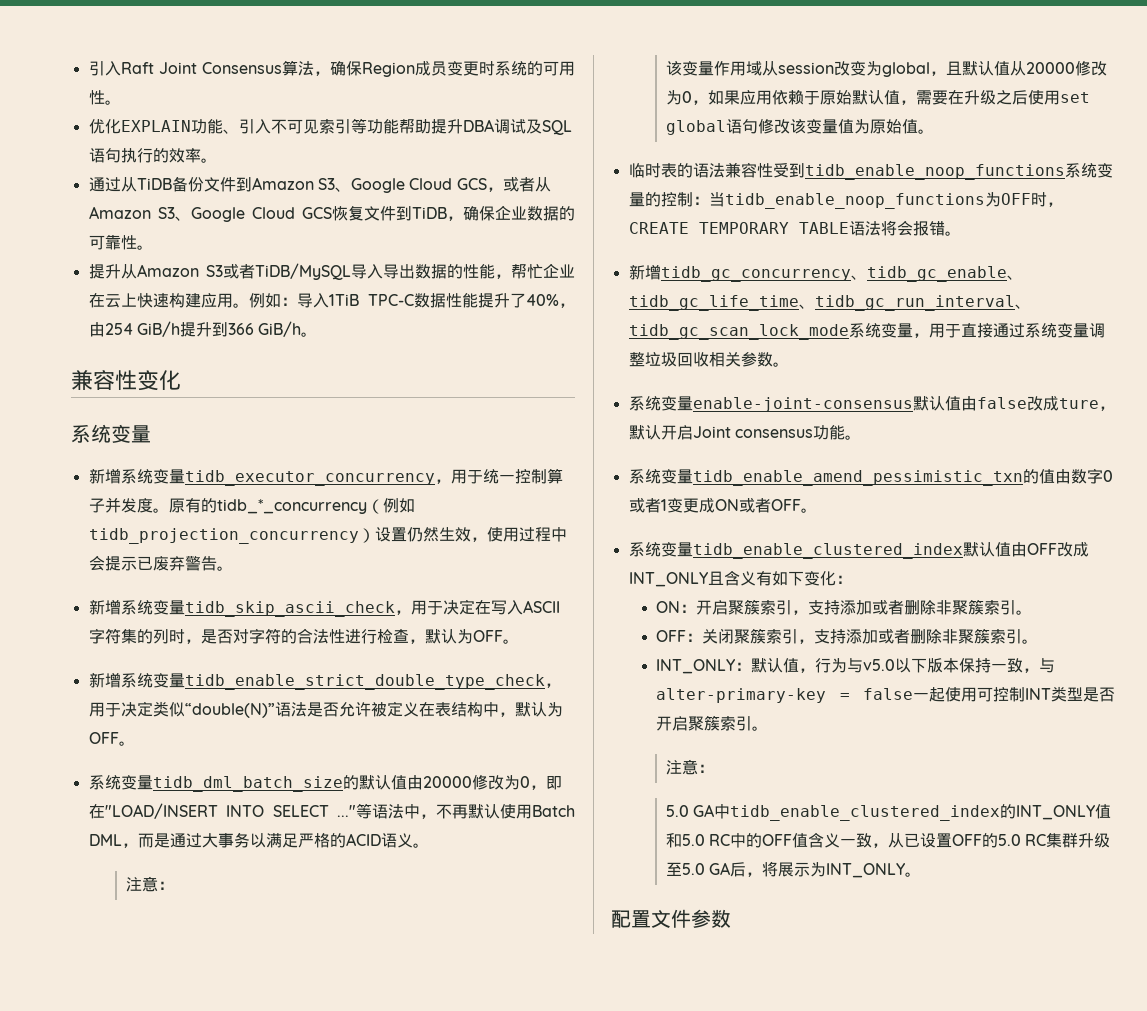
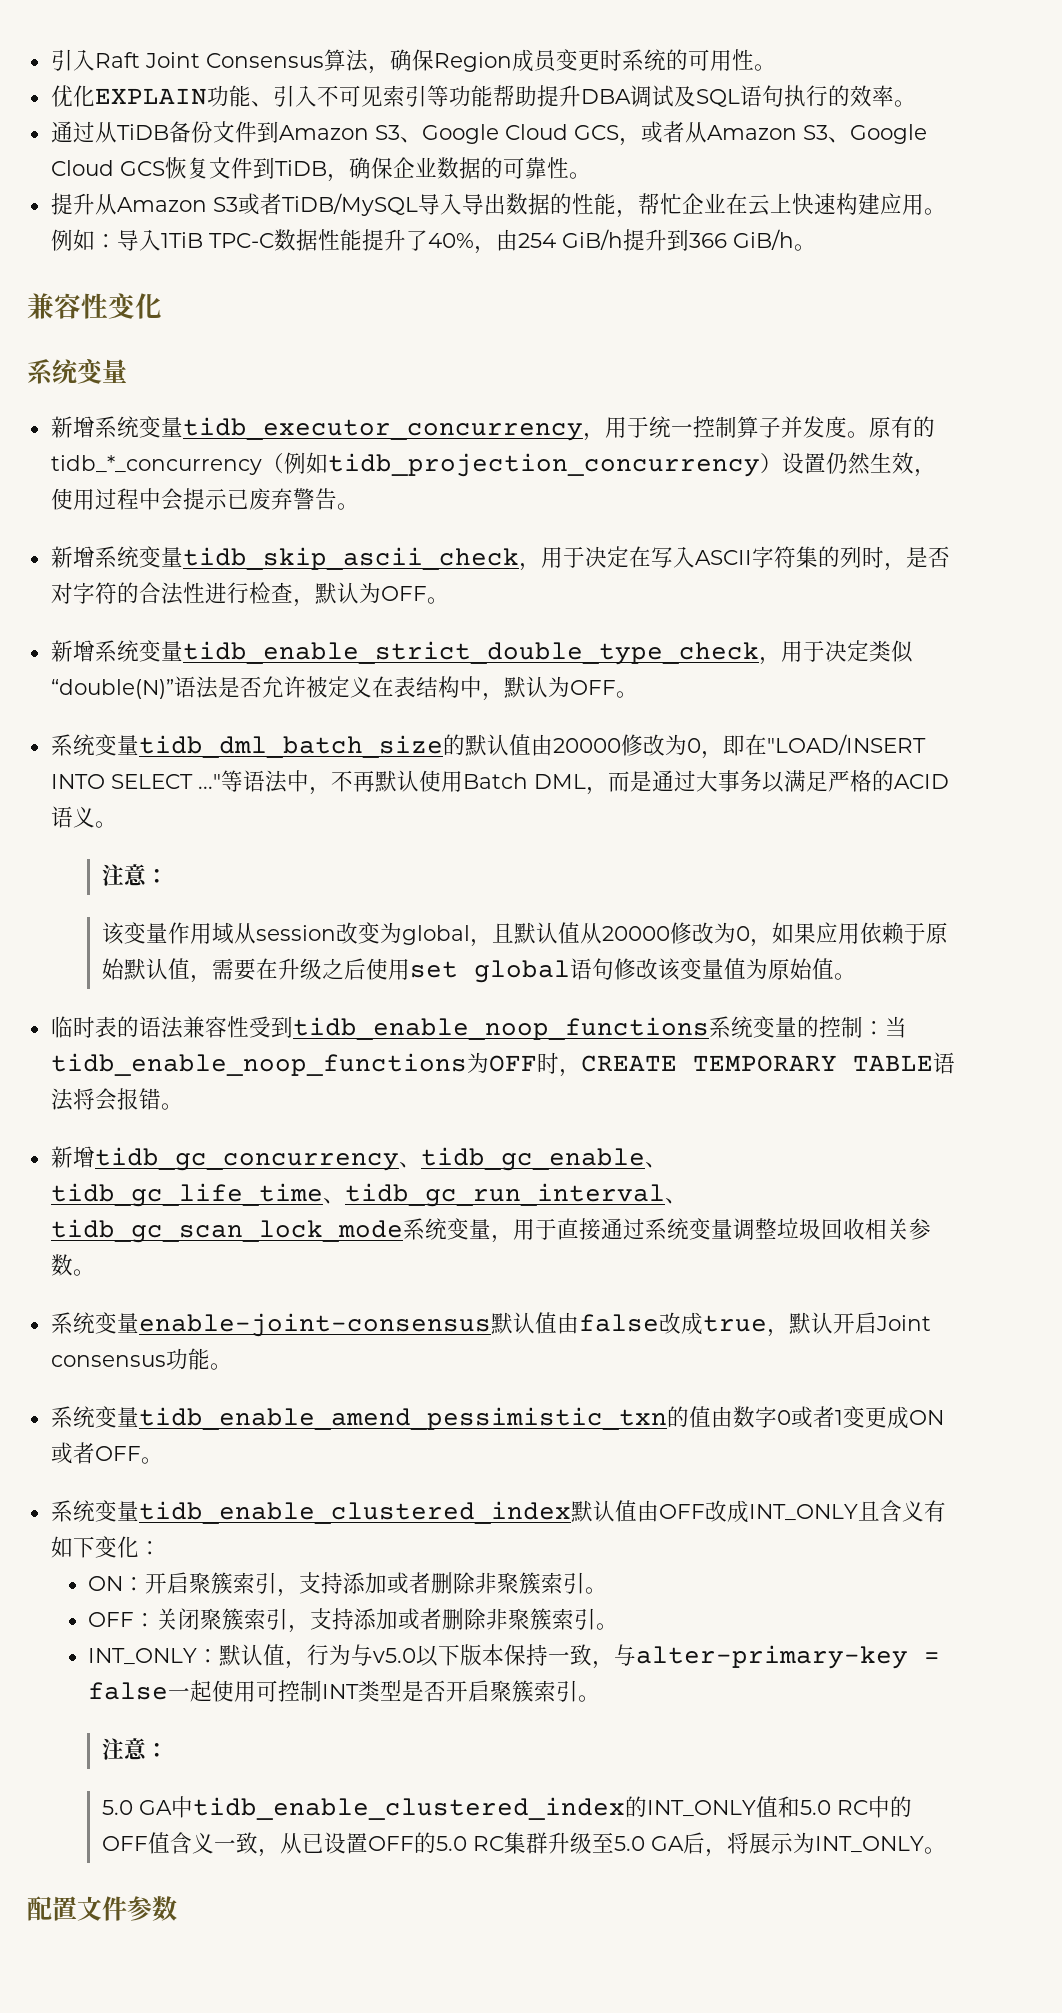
[1058,398,1099,409] ture -> [702,1315,767,1332] true

